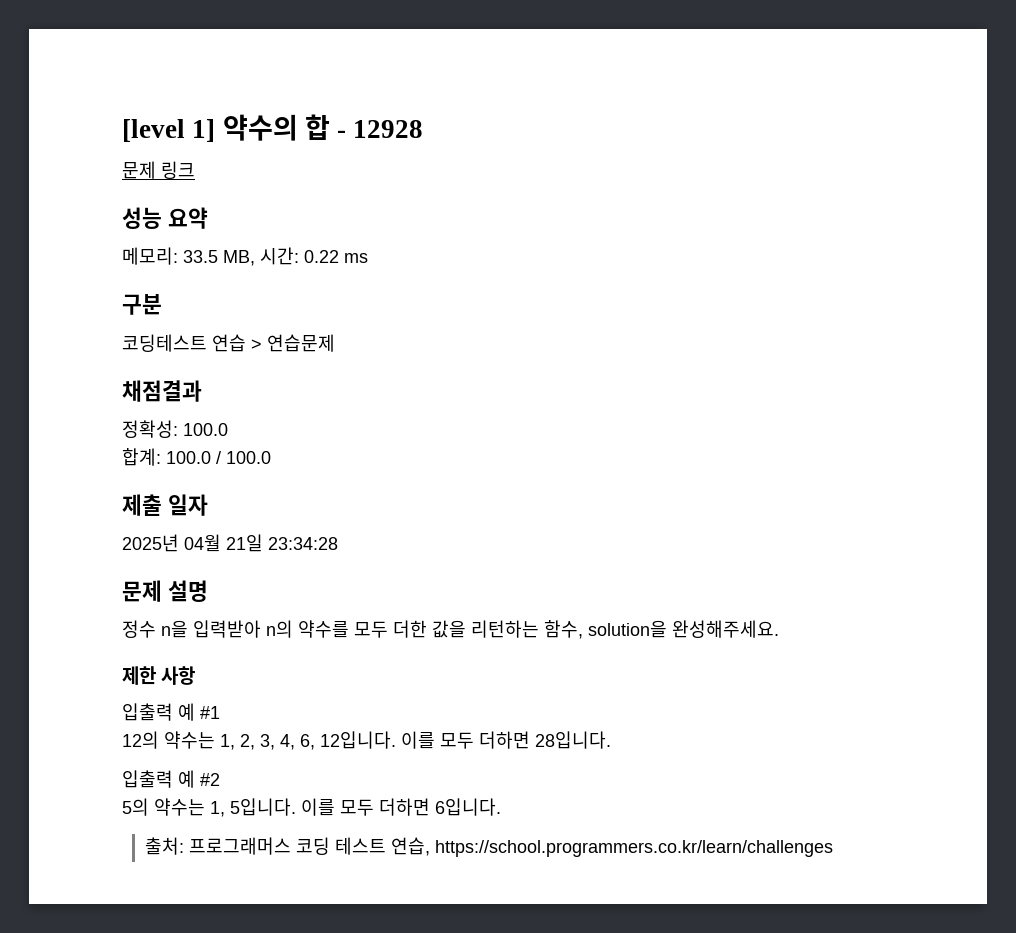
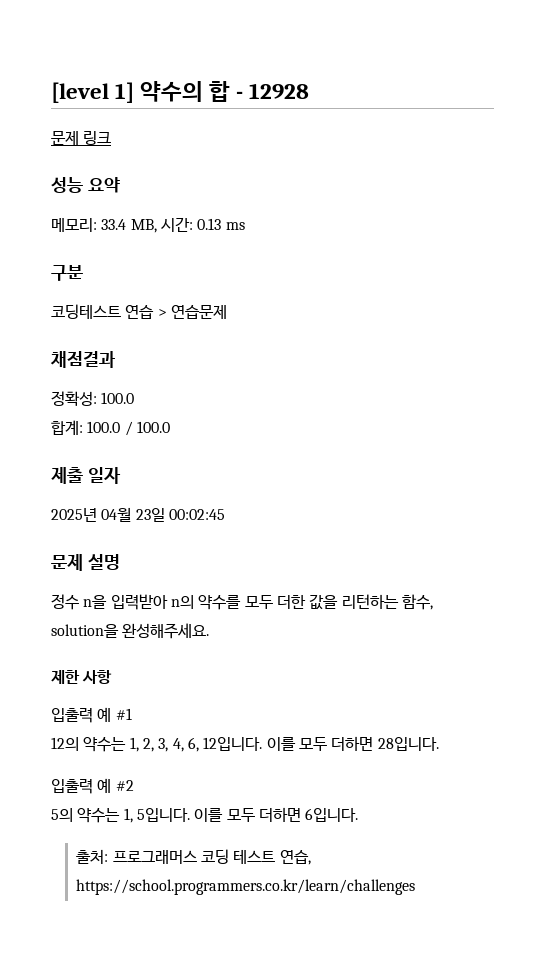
[183,250,218,263] 33.5 -> [101,219,127,230] 33.4
[304,250,339,263] 0.22 -> [197,218,222,230] 0.13
[226,534,338,552] 21일 23:34:28 -> [135,508,225,522] 23일 00:02:45

